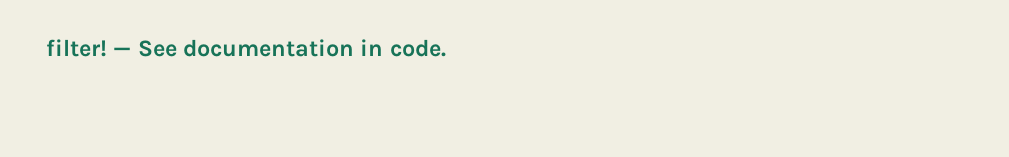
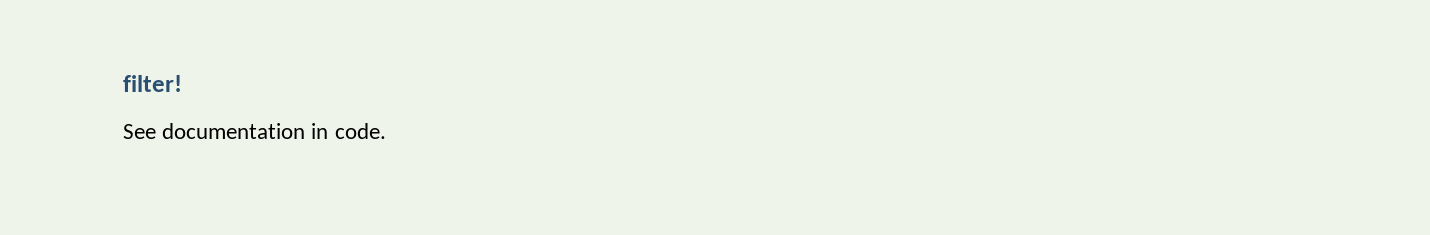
[113,47,132,56] — -> (182, 83) //

